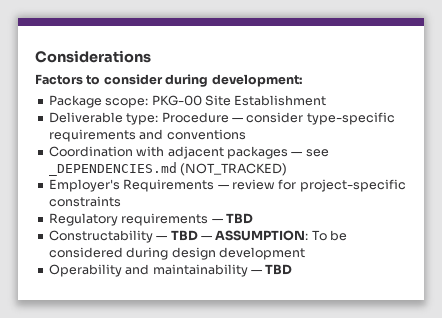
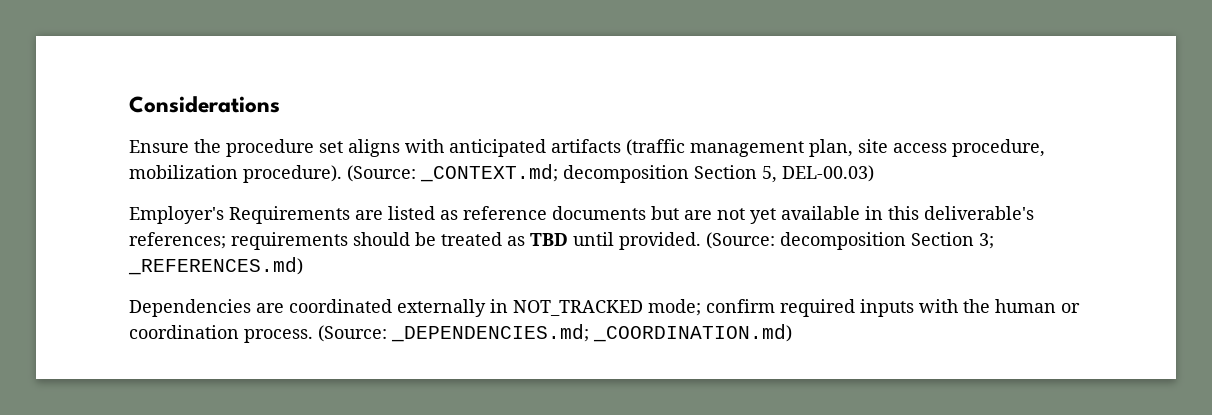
[35,74,302,87] [48,95,327,108] [48,112,395,125] [48,129,246,142] [48,146,329,159] [48,162,288,176] [48,179,406,192] [48,196,121,207] [48,213,253,226] [48,230,347,243] [48,247,305,260] [48,264,293,277] Factors to consider during development: // Package scope: PKG-00 Site Establishment // Deliverable type: Procedure — consider type-specific requirements and conventions // Coordination with adjacent packages — see _DEPENDENCIES.md (NOT_TRACKED) // Employer's Requirements — review for project-specific constraints // Regulatory requirements — TBD // Constructability — TBD — ASSUMPTION: To be considered during design development // Operability and maintainability — TBD -> [129,139,1045,157] [129,164,874,183] [129,206,1034,224] [129,232,994,250] [128,257,303,275] [129,299,1080,317] [129,324,792,343] Ensure the procedure set aligns with anticipated artifacts (traffic management plan, site access procedure, mobilization procedure). (Source: _CONTEXT.md; decomposition Section 5, DEL-00.03) // Employer's Requirements are listed as reference documents but are not yet available in this deliverable's references; requirements should be treated as TBD until provided. (Source: decomposition Section 3; _REFERENCES.md) // Dependencies are coordinated externally in NOT_TRACKED mode; confirm required inputs with the human or coordination process. (Source: _DEPENDENCIES.md; _COORDINATION.md)

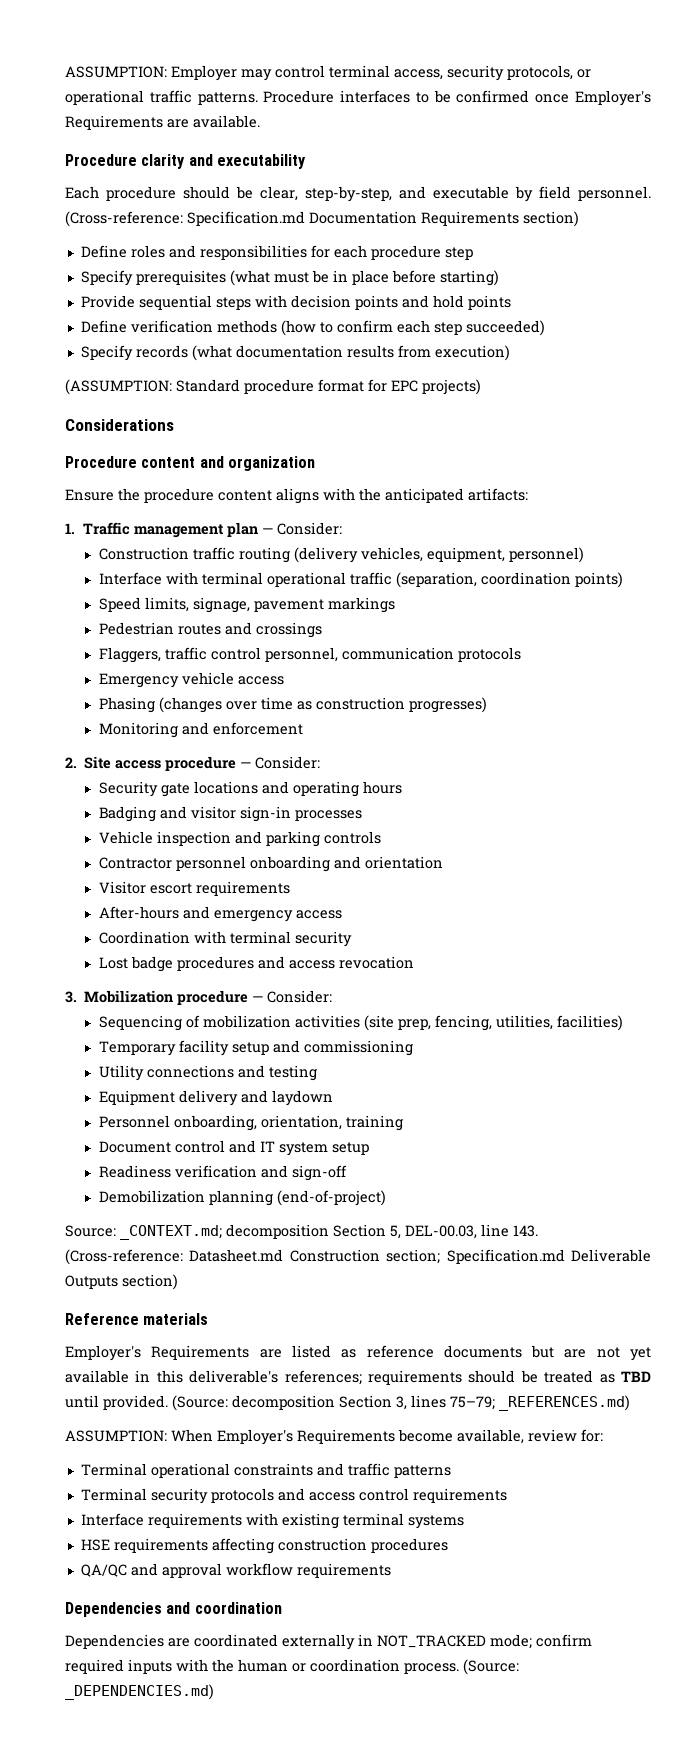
[129,96,280,113] Considerations -> [65,65,591,81] [65,90,651,106] [65,115,260,130] [65,154,306,169] [65,186,651,202] [65,211,579,227] [80,245,473,260] [80,270,499,286] [80,295,511,310] [80,320,545,336] [80,345,510,361] [65,379,481,395] [65,419,174,431] [65,456,315,471] ASSUMPTION: Employer may control terminal access, security protocols, or operational traffic patterns. Procedure interfaces to be confirmed once Employer's Requirements are available. // Procedure clarity and executability // Each procedure should be clear, step-by-step, and executable by field personnel. (Cross-reference: Specification.md Documentation Requirements section) // Define roles and responsibilities for each procedure step // Specify prerequisites (what must be in place before starting) // Provide sequential steps with decision points and hold points // Define verification methods (how to confirm each step succeeded) // Specify records (what documentation results from execution) // (ASSUMPTION: Standard procedure format for EPC projects) // Considerations // Procedure content and organization
[319,141,343,153] set -> [218,490,272,501] content
[449,139,1045,157] [129,164,874,183] anticipated artifacts (traffic management plan, site access procedure, mobilization procedure). (Source: _CONTEXT.md; decomposition Section 5, DEL-00.03) -> [359,488,528,503] [65,522,342,538] [98,547,584,563] [98,572,623,588] [98,597,395,613] [98,622,322,638] [98,647,521,663] [98,672,284,688] [98,697,487,713] [98,722,303,738] [65,756,321,771] [98,781,402,797] [98,806,362,822] [98,831,381,847] [98,856,443,872] [98,881,290,896] [98,906,342,922] [98,931,352,947] [98,956,414,972] [65,990,333,1005] [98,1015,623,1031] [98,1040,413,1056] [98,1065,317,1081] [98,1090,333,1106] [98,1115,403,1131] [98,1140,369,1156] [98,1165,347,1181] [98,1190,386,1206] [65,1224,538,1240] [65,1249,651,1265] [65,1274,178,1290] [65,1313,209,1325] the anticipated artifacts: // 1. Traffic management plan — Consider: // Construction traffic routing (delivery vehicles, equipment, personnel) // Interface with terminal operational traffic (separation, coordination points) // Speed limits, signage, pavement markings // Pedestrian routes and crossings // Flaggers, traffic control personnel, communication protocols // Emergency vehicle access // Phasing (changes over time as construction progresses) // Monitoring and enforcement // 2. Site access procedure — Consider: // Security gate locations and operating hours // Badging and visitor sign-in processes // Vehicle inspection and parking controls // Contractor personnel onboarding and orientation // Visitor escort requirements // After-hours and emergency access // Coordination with terminal security // Lost badge procedures and access revocation // 3. Mobilization procedure — Consider: // Sequencing of mobilization activities (site prep, fencing, utilities, facilities) // Temporary facility setup and commissioning // Utility connections and testing // Equipment delivery and laydown // Personnel onboarding, orientation, training // Document control and IT system setup // Readiness verification and sign-off // Demobilization planning (end-of-project) // Source: _CONTEXT.md; decomposition Section 5, DEL-00.03, line 143. (Cross-reference: Datasheet.md Construction section; Specification.md Deliverable Outputs section) // Reference materials
[979,233,994,249] [128,257,303,275] 3; _REFERENCES.md) -> [396,1395,630,1411] [65,1429,603,1445] [80,1463,451,1478] [80,1488,507,1504] [80,1513,464,1529] [80,1538,448,1554] [80,1563,391,1578] [65,1602,282,1617] 3, lines 75–79; _REFERENCES.md) // ASSUMPTION: When Employer's Requirements become available, review for: // Terminal operational constraints and traffic patterns // Terminal security protocols and access control requirements // Interface requirements with existing terminal systems // HSE requirements affecting construction procedures // QA/QC and approval workflow requirements // Dependencies and coordination
[391,324,792,342] _DEPENDENCIES.md; _COORDINATION.md) -> [65,1684,214,1700] _DEPENDENCIES.md)

